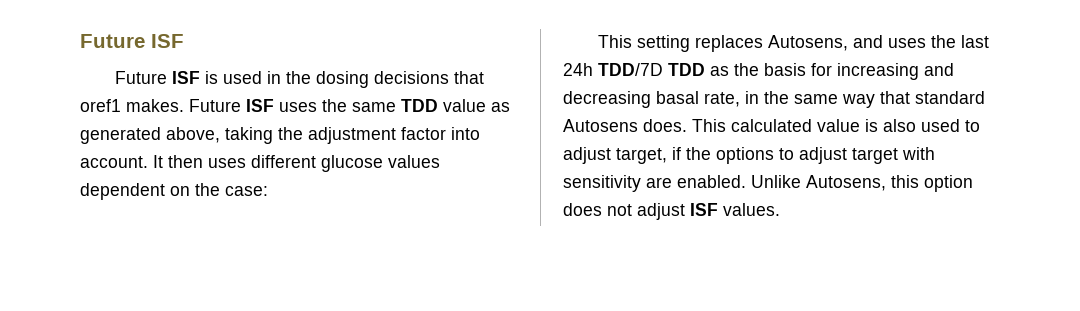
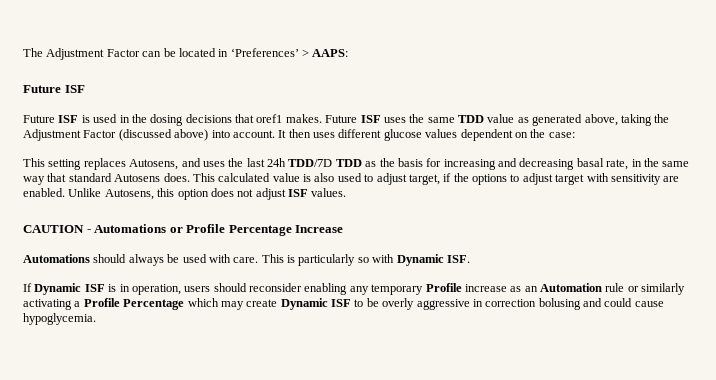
(80, 41) none -> [23,48,349,60] The Adjustment Factor can be located in ‘Preferences’ > AAPS: //
[308,127,446,144] adjustment factor -> [23,129,209,141] Adjustment Factor (discussed above)
(780, 209) none -> [23,224,344,236] [23,254,470,266] [23,283,686,295] [23,298,664,310] [23,313,96,325] // CAUTION - Automations or Profile Percentage Increase // Automations should always be used with care. This is particularly so with Dynamic ISF. // If Dynamic ISF is in operation, users should reconsider enabling any temporary Profile increase as an Automation rule or similarly activating a Profile Percentage which may create Dynamic ISF to be overly aggressive in correction bolusing and could cause hypoglycemia.

